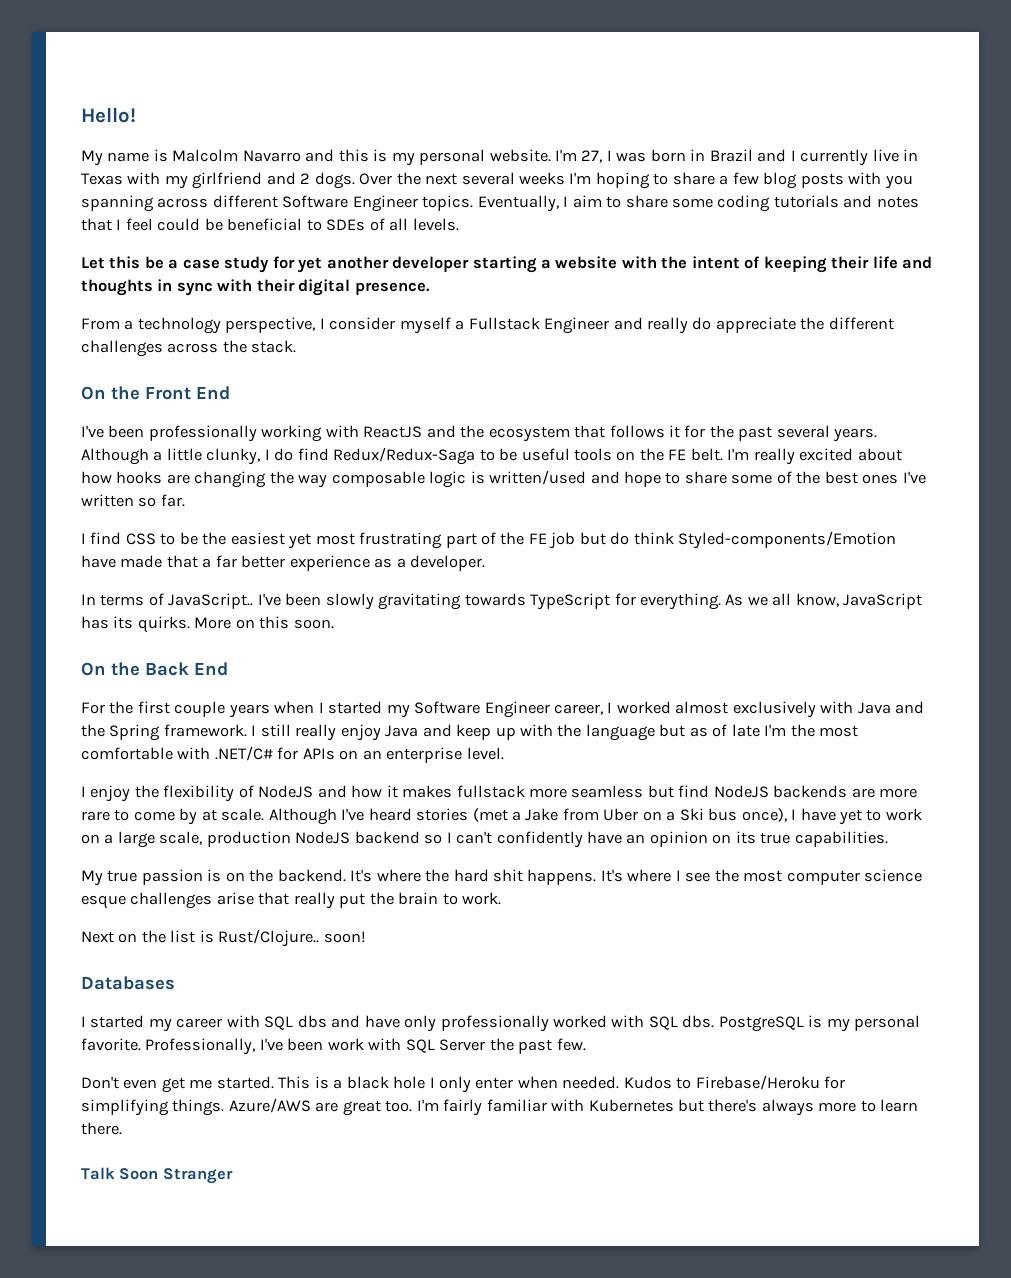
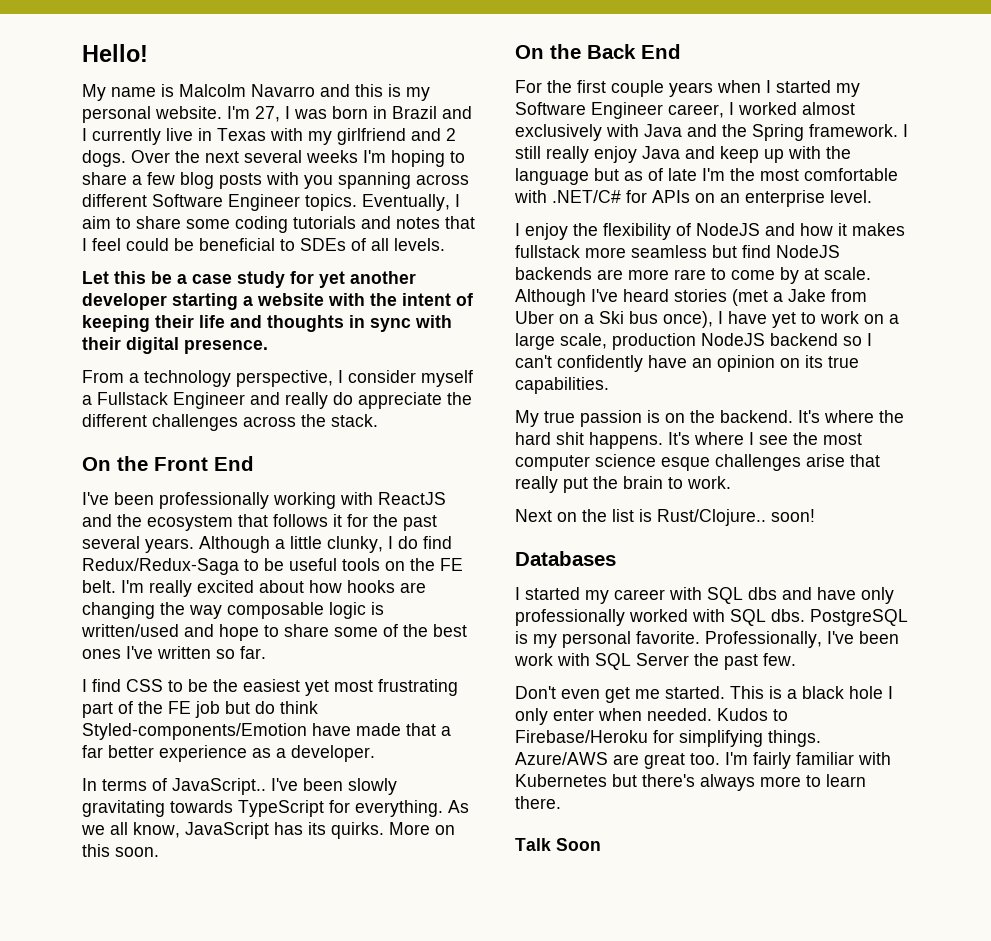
[162,1168,233,1184] Stranger -> (601, 844) none

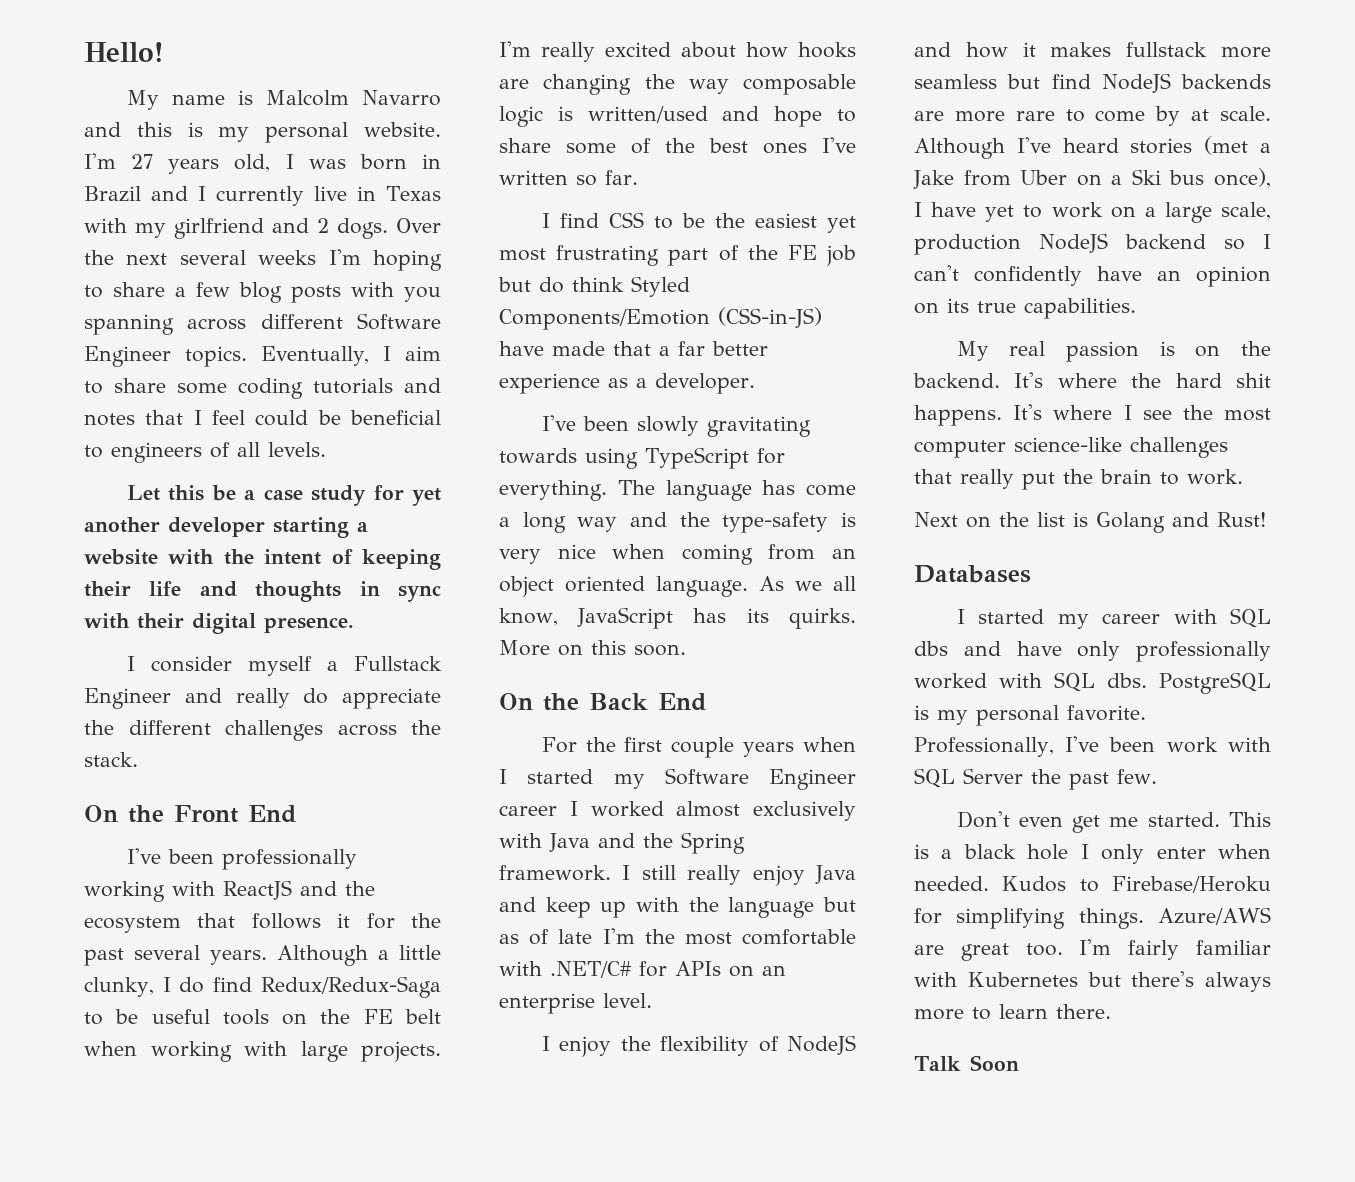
[255,106,280,122] 27, -> [131,154,271,174] 27 years old,
[300,238,346,251] SDEs -> [111,442,202,463] engineers
[82,370,333,387] From a technology perspective, -> (354, 625) none
[82,580,116,593] belt. -> [405,1009,441,1024] [84,1041,441,1062] belt when working with large projects.
[82,723,307,740] Styled-components/Emotion -> [631,276,690,297] [499,307,822,330] Styled Components/Emotion (CSS-in-JS)
[82,778,266,795] In terms of JavaScript.. -> (755, 383) none
(233, 806) none -> [585,448,638,469] using
(443, 808) none -> [617,480,856,501] [499,512,856,533] [499,544,856,565] [499,576,748,597] The language has come a long way and the type-safety is very nice when coming from an object oriented language.
[668,104,724,118] career, -> [499,805,557,816] career
[544,411,575,423] true -> [1009,341,1046,356] real
[595,454,845,471] science esque challenges arise -> [1014,437,1228,458] science-like challenges
[657,509,815,526] Rust/Clojure.. soon! -> [1096,512,1266,533] Golang and Rust!

